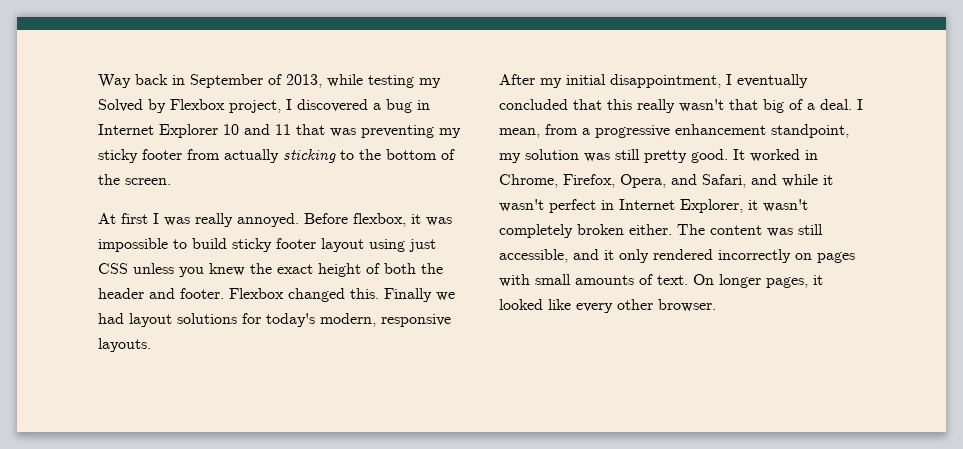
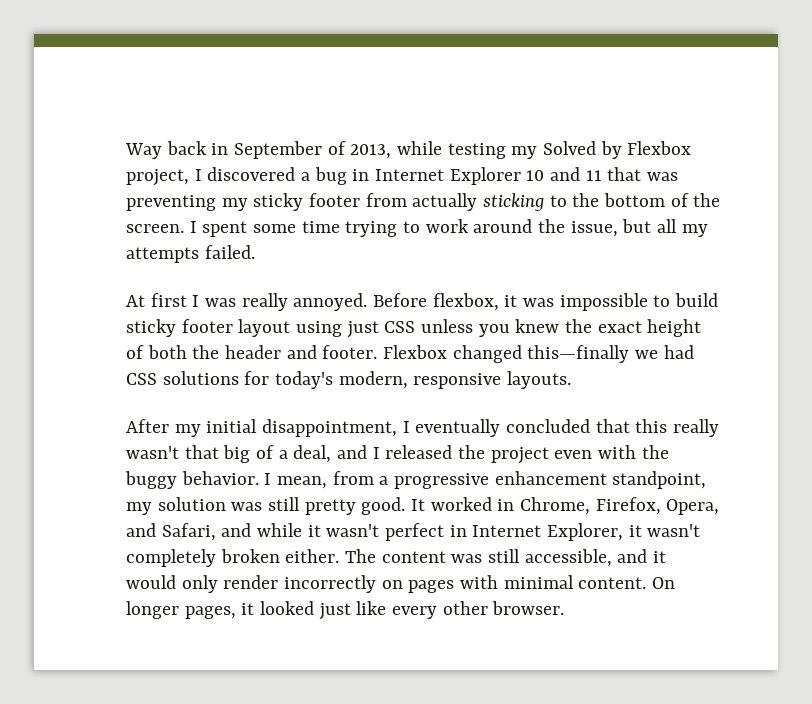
(171, 181) none -> [189,219,708,237] [126,245,255,263] I spent some time trying to work around the issue, but all my attempts failed.
[350,288,432,302] this. Finally -> [527,345,630,363] this—finally
[129,313,172,327] layout -> [126,373,157,385] CSS
[820,99,852,110] deal. -> [293,445,669,464] [125,471,259,489] deal, and I released the project even with the buggy behavior.
[619,249,713,263] only rendered -> [126,575,279,593] would only render
[535,274,688,285] small amounts of text. -> [503,575,647,589] minimal content.
(543, 304) none -> [318,603,351,620] just

